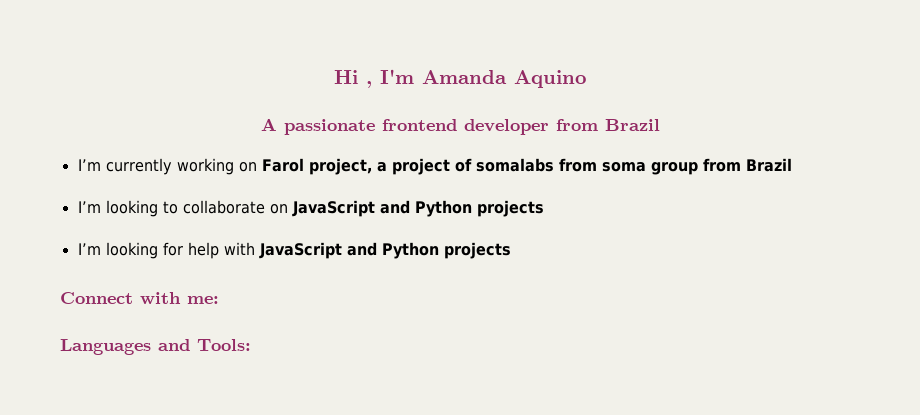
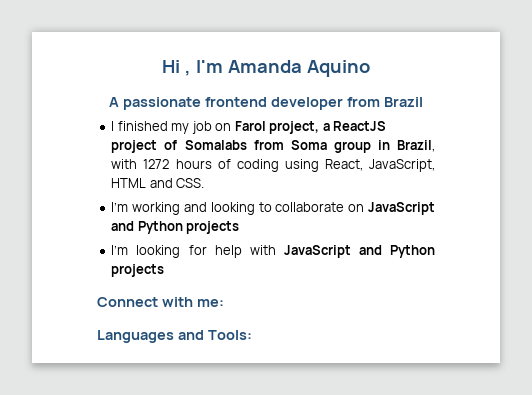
[77,158,234,175] I’m currently working -> [111,121,212,134] I finished my job
(387, 167) none -> [333,121,387,131] ReactJS
[475,158,792,175] [77,201,101,213] somalabs from soma group from Brazil // I’m -> [184,140,435,153] [111,159,435,172] [111,178,205,188] [111,202,207,215] Somalabs from Soma group in Brazil, with 1272 hours of coding using React, JavaScript, HTML and CSS. // I’m working and

